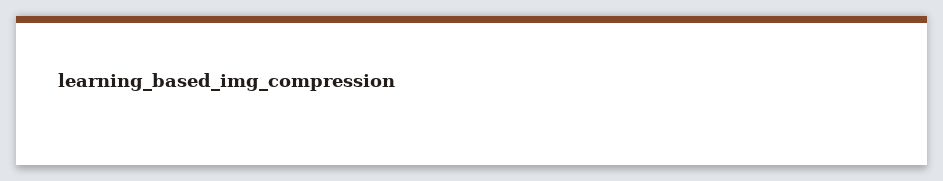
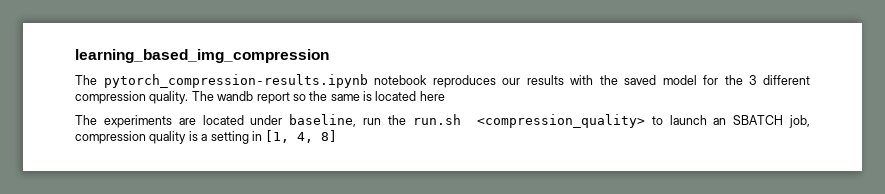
(395, 82) none -> [75,74,811,88] [75,91,445,104] [75,114,811,128] [75,130,338,144] // The pytorch_compression-results.ipynb notebook reproduces our results with the saved model for the 3 different compression quality. The wandb report so the same is located here // The experiments are located under baseline, run the run.sh <compression_quality> to launch an SBATCH job, compression quality is a setting in [1, 4, 8]

